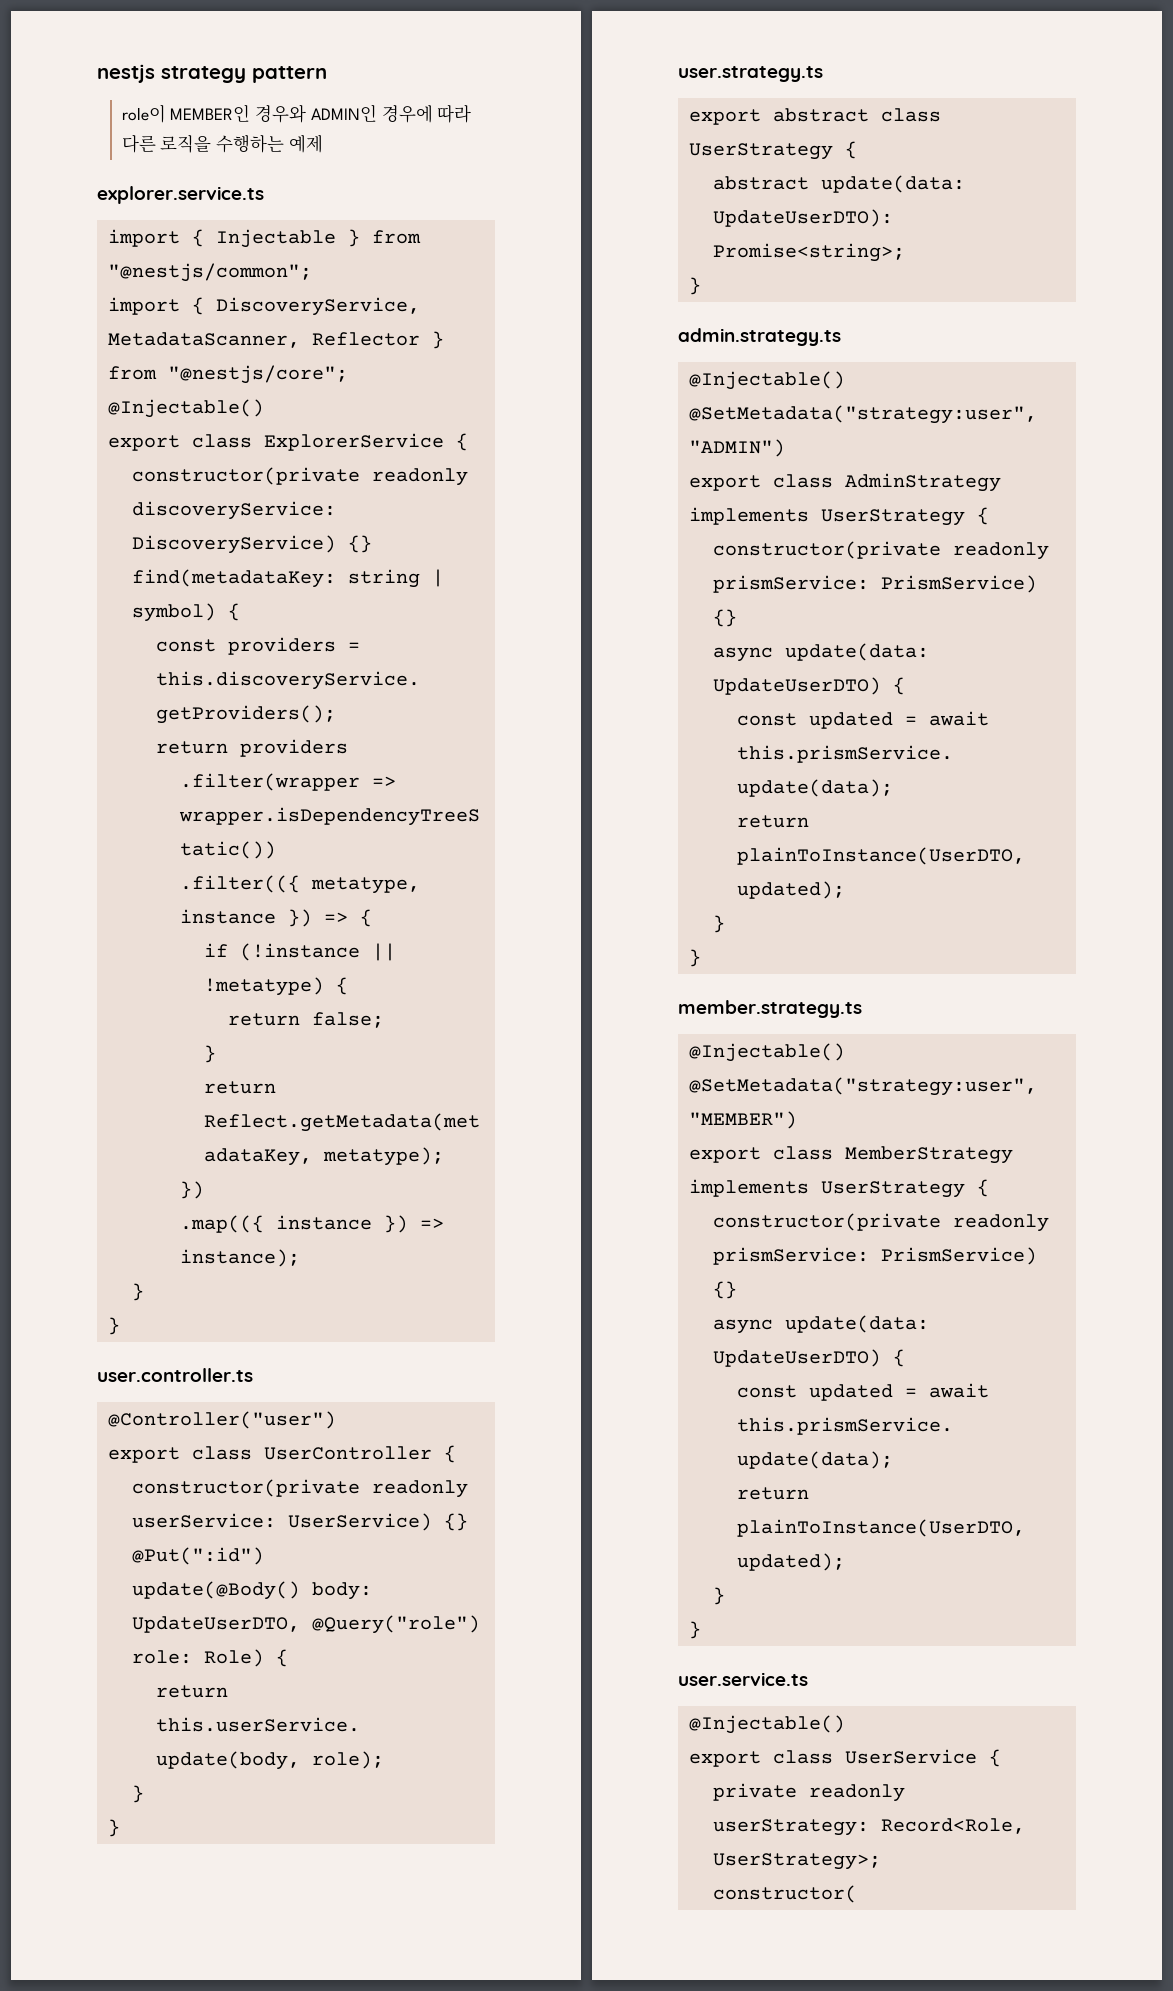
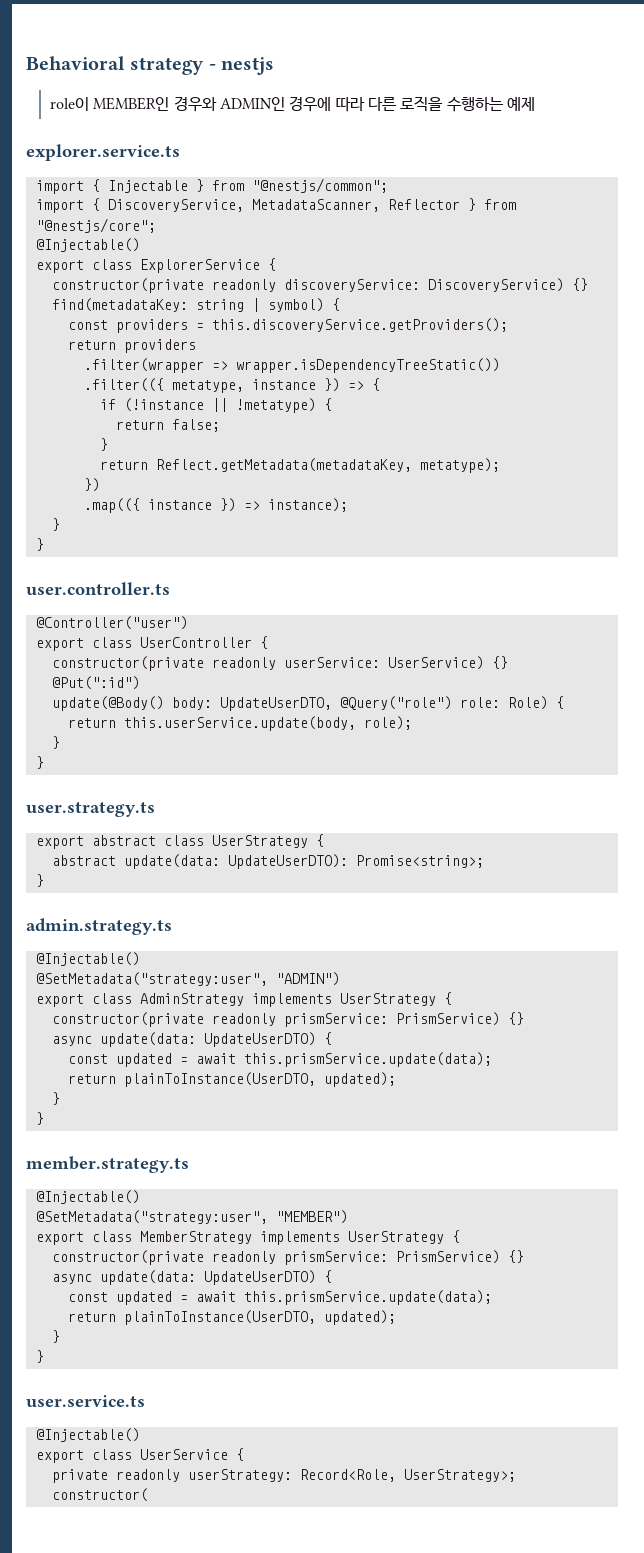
(97, 73) none -> [26,56,216,75] Behavioral strategy -
[161,66,327,83] strategy pattern -> (275, 66) none

